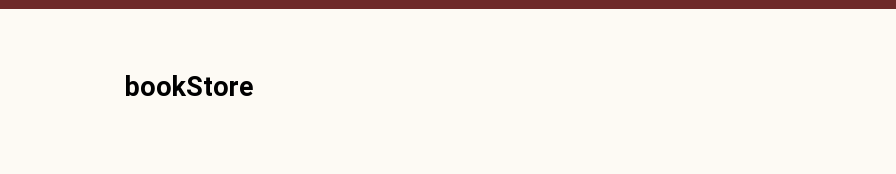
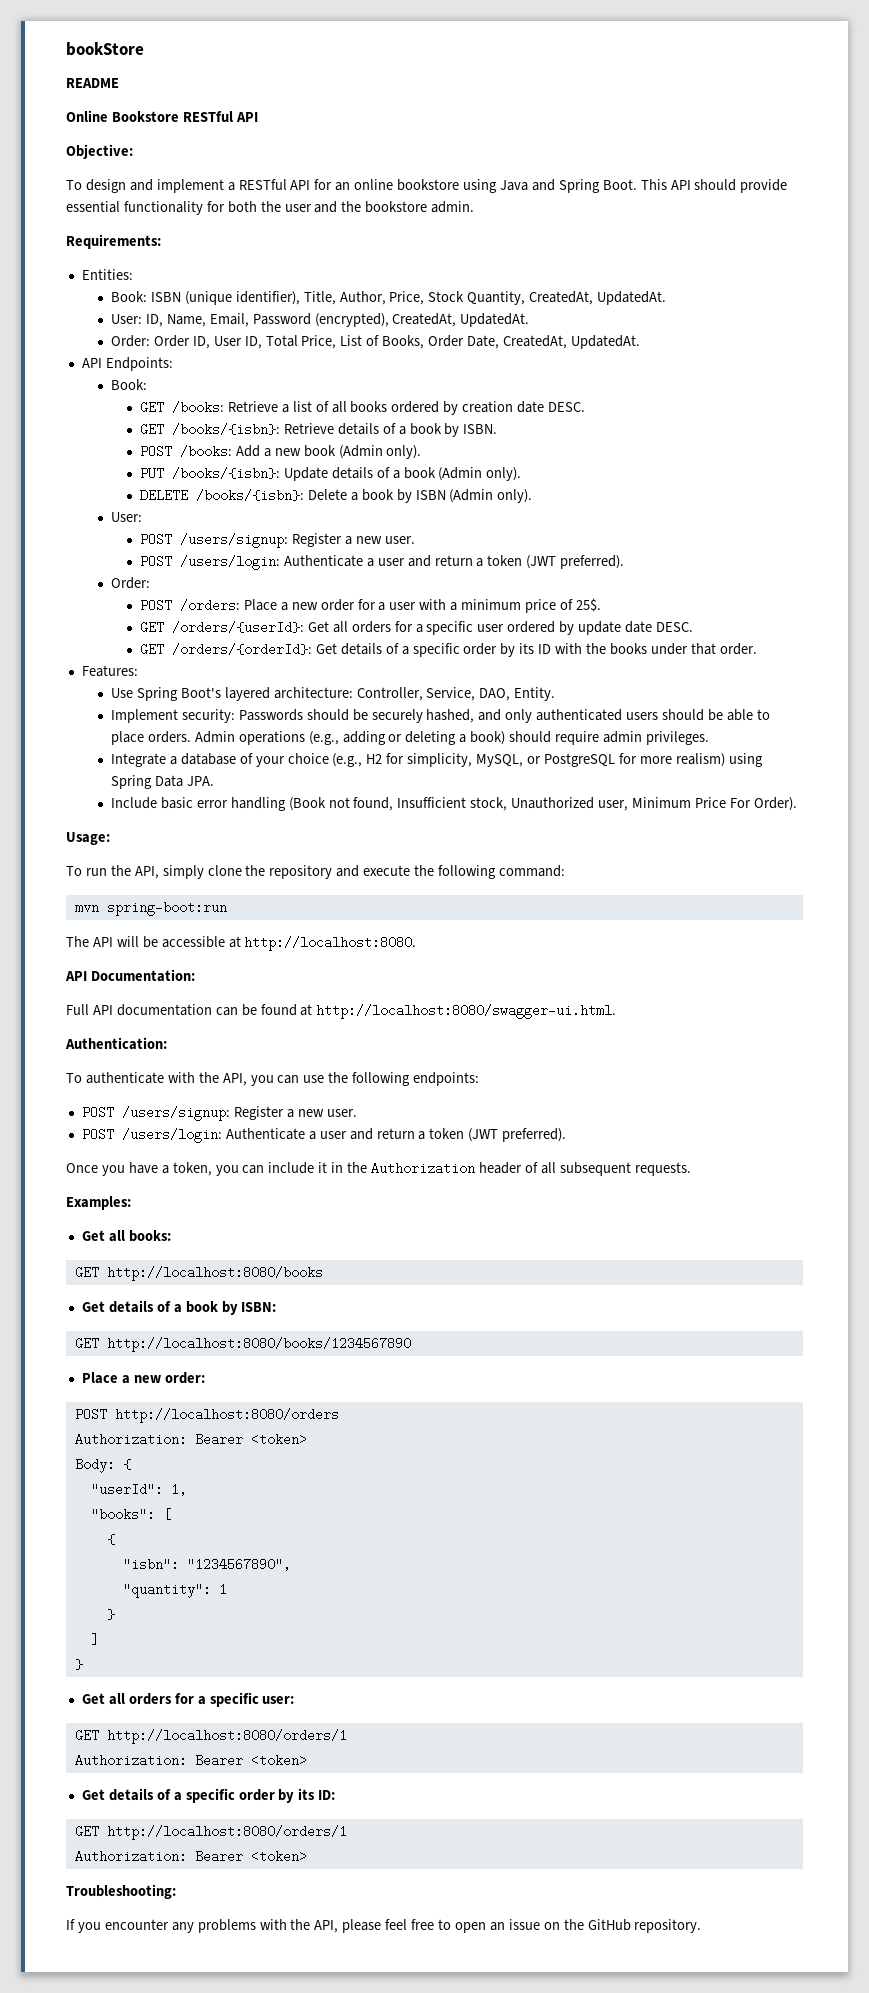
(253, 85) none -> [66,78,119,88] [66,110,258,122] [66,144,133,159] [66,179,788,193] [66,201,475,215] [66,234,161,249] [81,269,133,280] [110,291,667,305] [110,313,530,327] [110,335,640,349] [81,357,173,371] [110,379,147,390] [139,401,585,415] [139,423,498,437] [139,445,422,459] [139,467,522,481] [139,489,533,503] [110,512,142,522] [139,533,415,548] [139,555,625,570] [110,577,150,589] [139,598,601,613] [139,621,693,635] [139,643,757,657] [81,665,138,677] [110,687,556,701] [110,709,770,723] [110,731,709,745] [110,753,763,767] [110,775,214,789] [110,797,797,811] [66,832,110,845] [66,865,565,879] [74,901,227,916] [66,936,417,951] [65,969,195,982] [66,1004,617,1019] [65,1037,167,1050] [66,1072,480,1086] [81,1106,357,1121] [81,1128,567,1143] [66,1162,691,1176] [66,1196,131,1210] [81,1230,171,1242] [74,1266,323,1281] [81,1300,277,1315] [74,1337,411,1352] [81,1372,205,1384] [74,1408,339,1423] [74,1433,307,1446] [74,1458,131,1473] [90,1483,187,1496] [90,1508,171,1521] [106,1534,115,1545] [122,1558,291,1571] [122,1583,227,1598] [106,1609,115,1620] [90,1633,99,1646] [74,1659,83,1670] [81,1692,295,1707] [74,1729,347,1744] [74,1754,307,1767] [81,1788,336,1803] [74,1825,347,1840] [74,1850,307,1863] [66,1884,176,1899] [66,1919,702,1933] // README // Online Bookstore RESTful API // Objective: // To design and implement a RESTful API for an online bookstore using Java and Spring Boot. This API should provide essential functionality for both the user and the bookstore admin. // Requirements: // Entities: // Book: ISBN (unique identifier), Title, Author, Price, Stock Quantity, CreatedAt, UpdatedAt. // User: ID, Name, Email, Password (encrypted), CreatedAt, UpdatedAt. // Order: Order ID, User ID, Total Price, List of Books, Order Date, CreatedAt, UpdatedAt. // API Endpoints: // Book: // GET /books: Retrieve a list of all books ordered by creation date DESC. // GET /books/{isbn}: Retrieve details of a book by ISBN. // POST /books: Add a new book (Admin only). // PUT /books/{isbn}: Update details of a book (Admin only). // DELETE /books/{isbn}: Delete a book by ISBN (Admin only). // User: // POST /users/signup: Register a new user. // POST /users/login: Authenticate a user and return a token (JWT preferred). // Order: // POST /orders: Place a new order for a user with a minimum price of 25$. // GET /orders/{userId}: Get all orders for a specific user ordered by update date DESC. // GET /orders/{orderId}: Get details of a specific order by its ID with the books under that order. // Features: // Use Spring Boot's layered architecture: Controller, Service, DAO, Entity. // Implement security: Passwords should be securely hashed, and only authenticated users should be able to place orders. Admin operations (e.g., adding or deleting a book) should require admin privileges. // Integrate a database of your choice (e.g., H2 for simplicity, MySQL, or PostgreSQL for more realism) using Spring Data JPA. // Include basic error handling (Book not found, Insufficient stock, Unauthorized user, Minimum Price For Order). // Usage: // To run the API, simply clone the repository and execute the following command: // mvn spring-boot:run // The API will be accessible at http://localhost:8080. // API Documentation: // Full API documentation can be found at http://localhost:8080/swagger-ui.html. // Authentication: // To authenticate with the API, you can use the following endpoints: // POST /users/signup: Register a new user. // POST /users/login: Authenticate a user and return a token (JWT preferred). // Once you have a token, you can include it in the Authorization header of all subsequent requests. // Examples: // Get all books: // GET http://localhost:8080/books // Get details of a book by ISBN: // GET http://localhost:8080/books/1234567890 // Place a new order: // POST http://localhost:8080/orders // Authorization: Bearer <token> // Body: { // "userId": 1, // "books": [ // { // "isbn": "1234567890", // "quantity": 1 // } // ] // } // Get all orders for a specific user: // GET http://localhost:8080/orders/1 // Authorization: Bearer <token> // Get details of a specific order by its ID: // GET http://localhost:8080/orders/1 // Authorization: Bearer <token> // Troubleshooting: // If you encounter any problems with the API, please feel free to open an issue on the GitHub repository.

